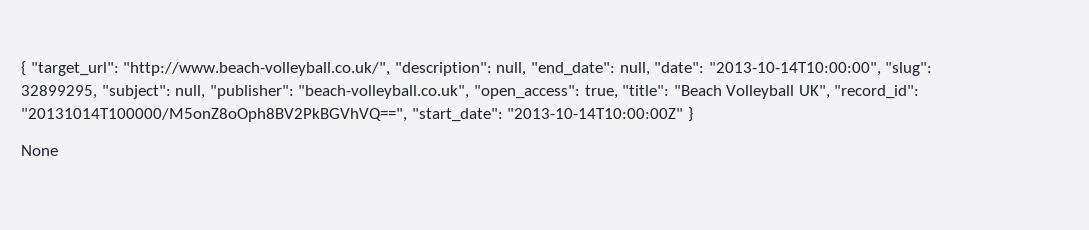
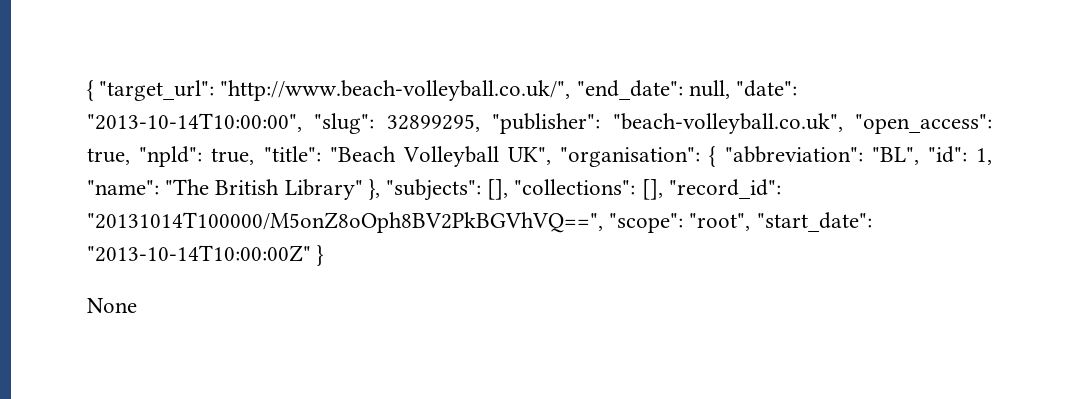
[394,62,527,76] "description": null, -> (571, 90) none
[101,85,206,99] "subject": null, -> (480, 123) none
(618, 92) none -> [139,146,255,167] "npld": true,
[834,85,920,99] [21,108,407,122] "record_id": "20131014T100000/M5onZ8oOph8BV2PkBGVhVQ==", -> [560,146,992,167] [87,179,781,201] [87,212,751,233] "organisation": { "abbreviation": "BL", "id": 1, "name": "The British Library" }, "subjects": [], "collections": [], "record_id": "20131014T100000/M5onZ8oOph8BV2PkBGVhVQ==", "scope": "root",

